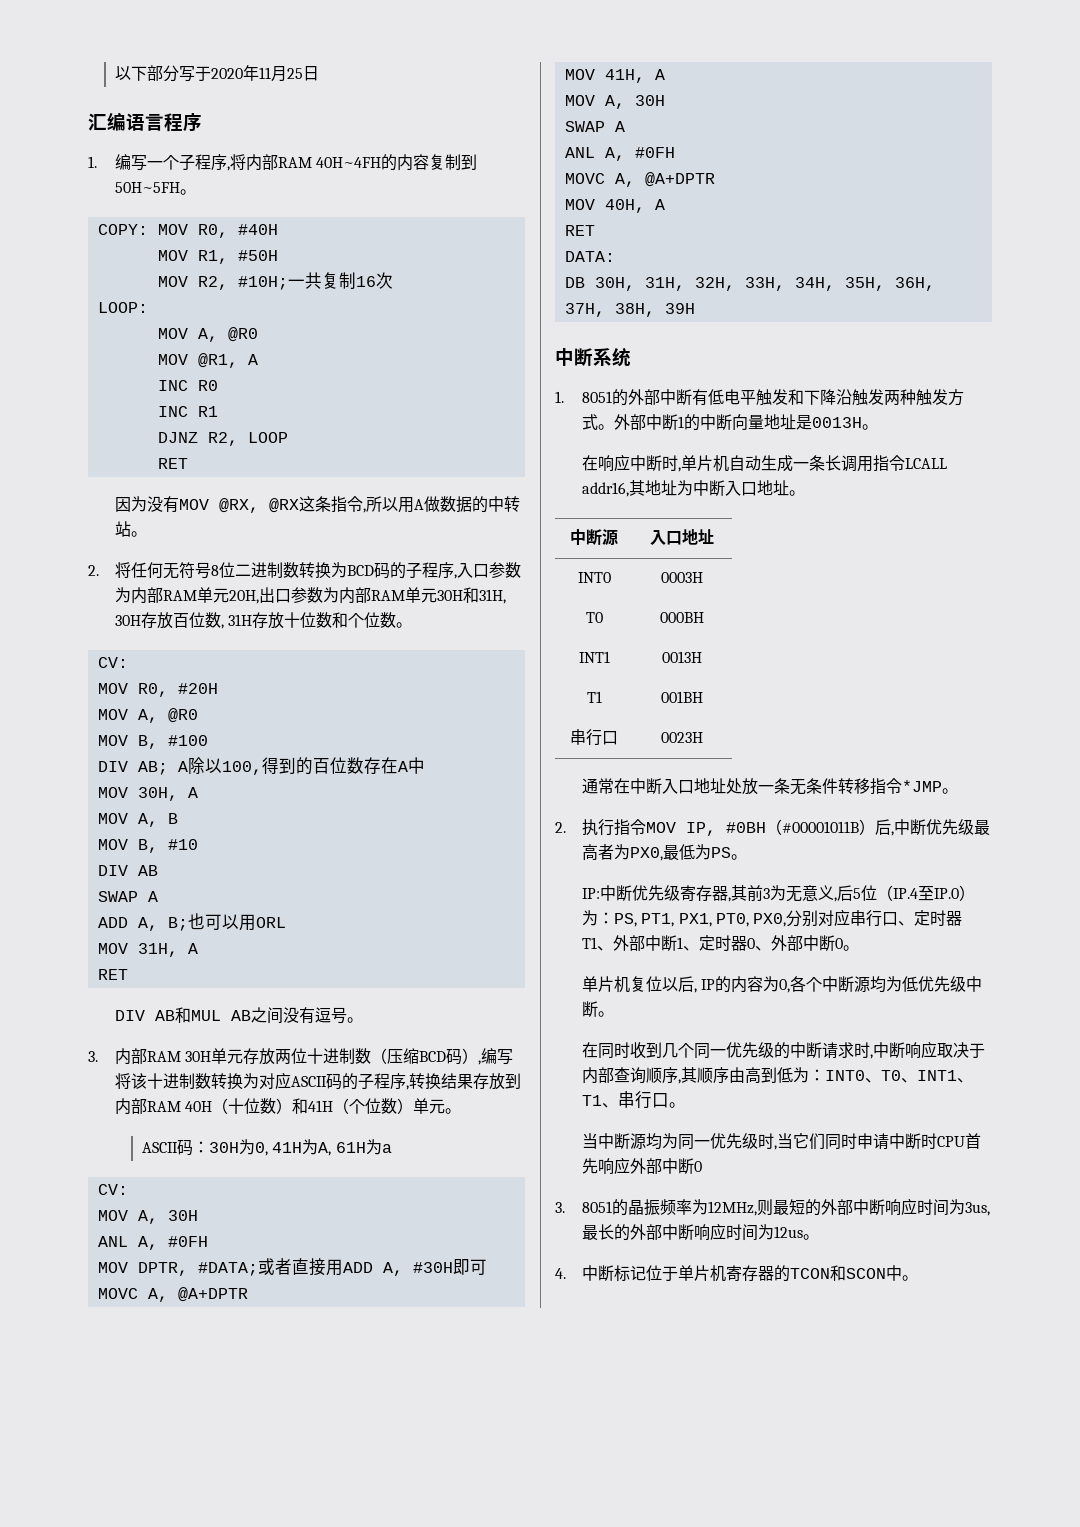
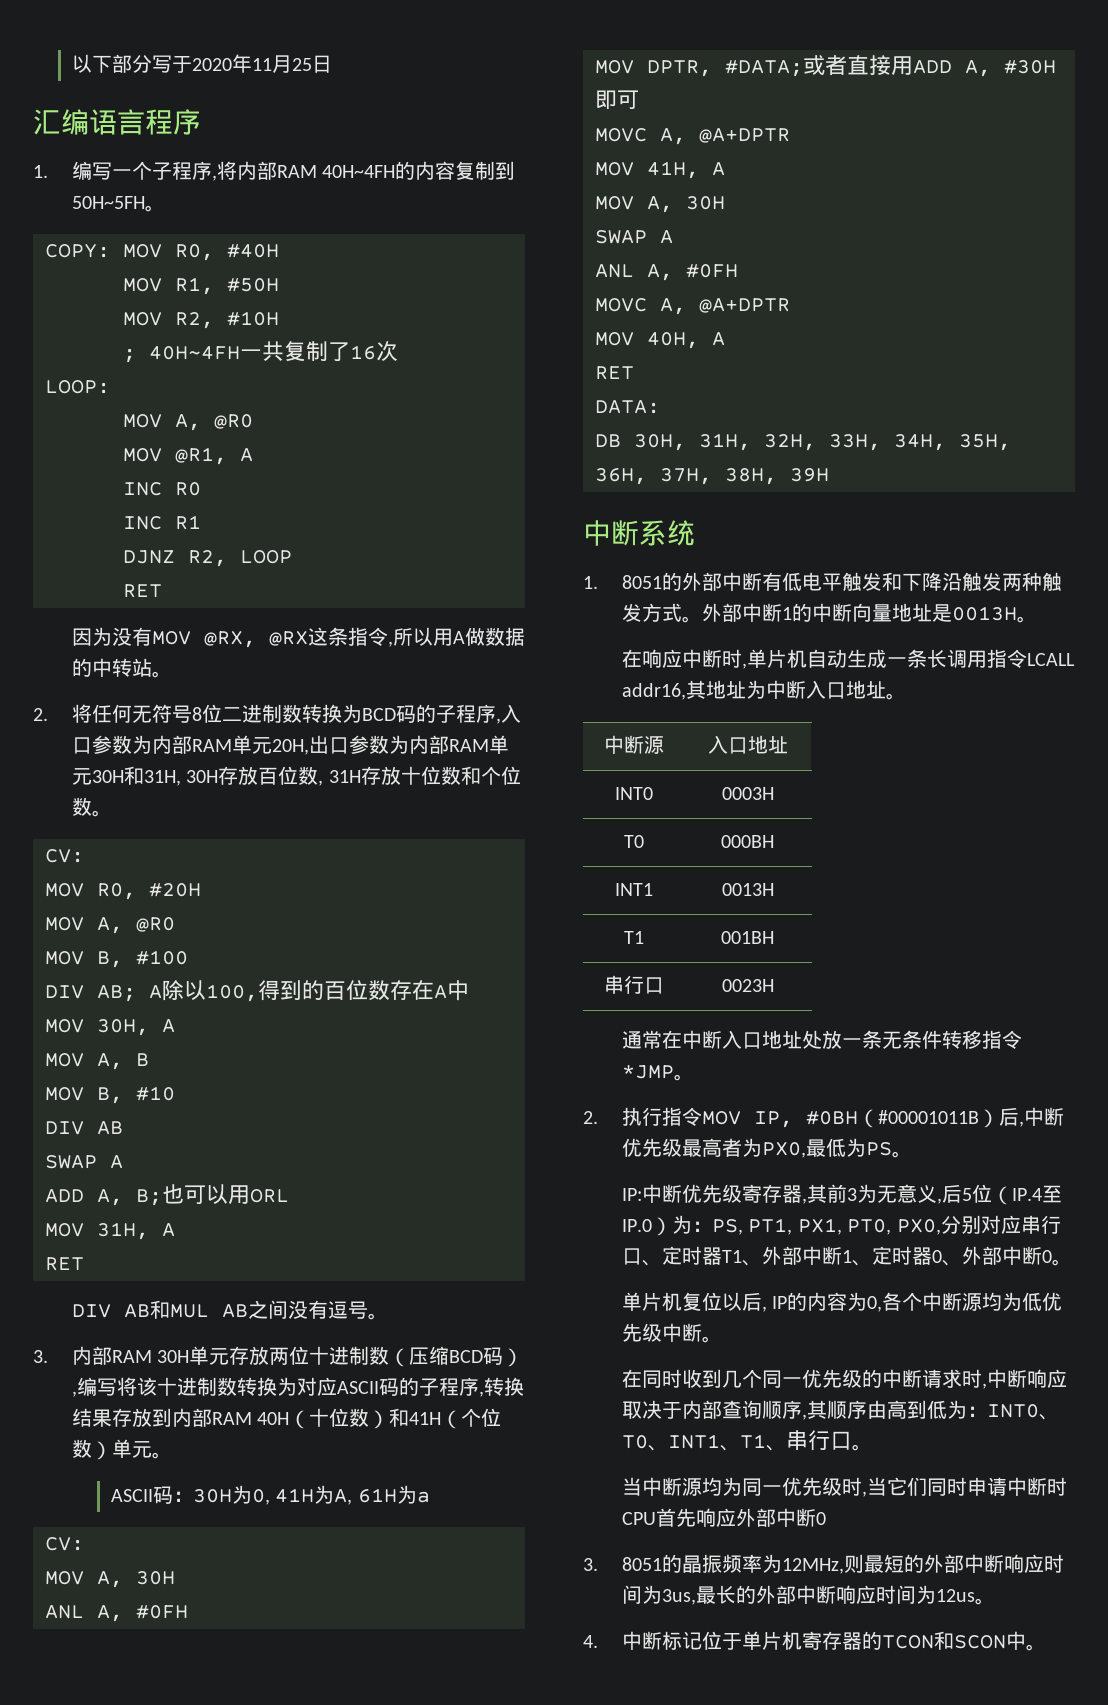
[237,276,288,290] #10H; -> [227,311,279,326] [123,346,240,363] #10H // ; 40H~4FH
(356, 280) none -> [328,342,350,362] 了

